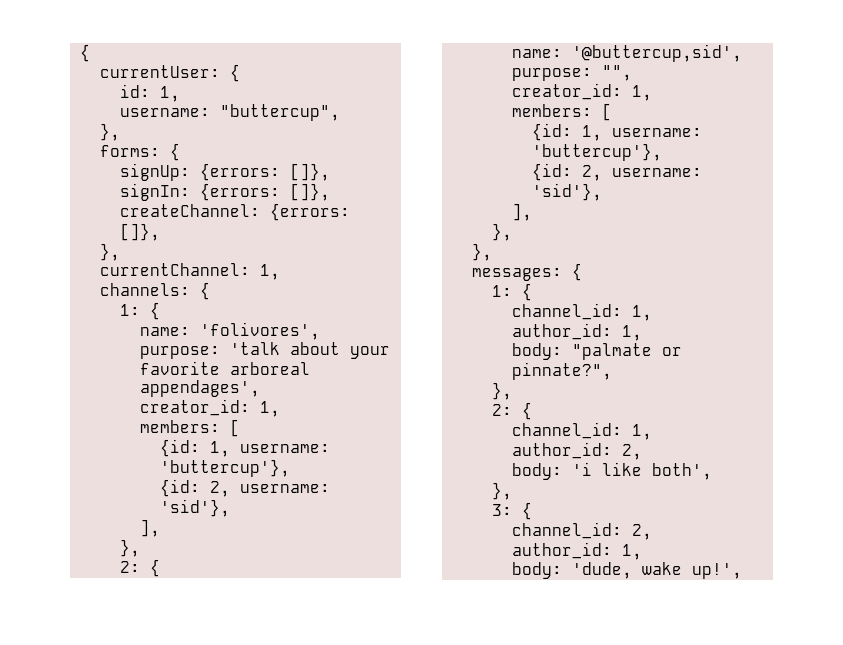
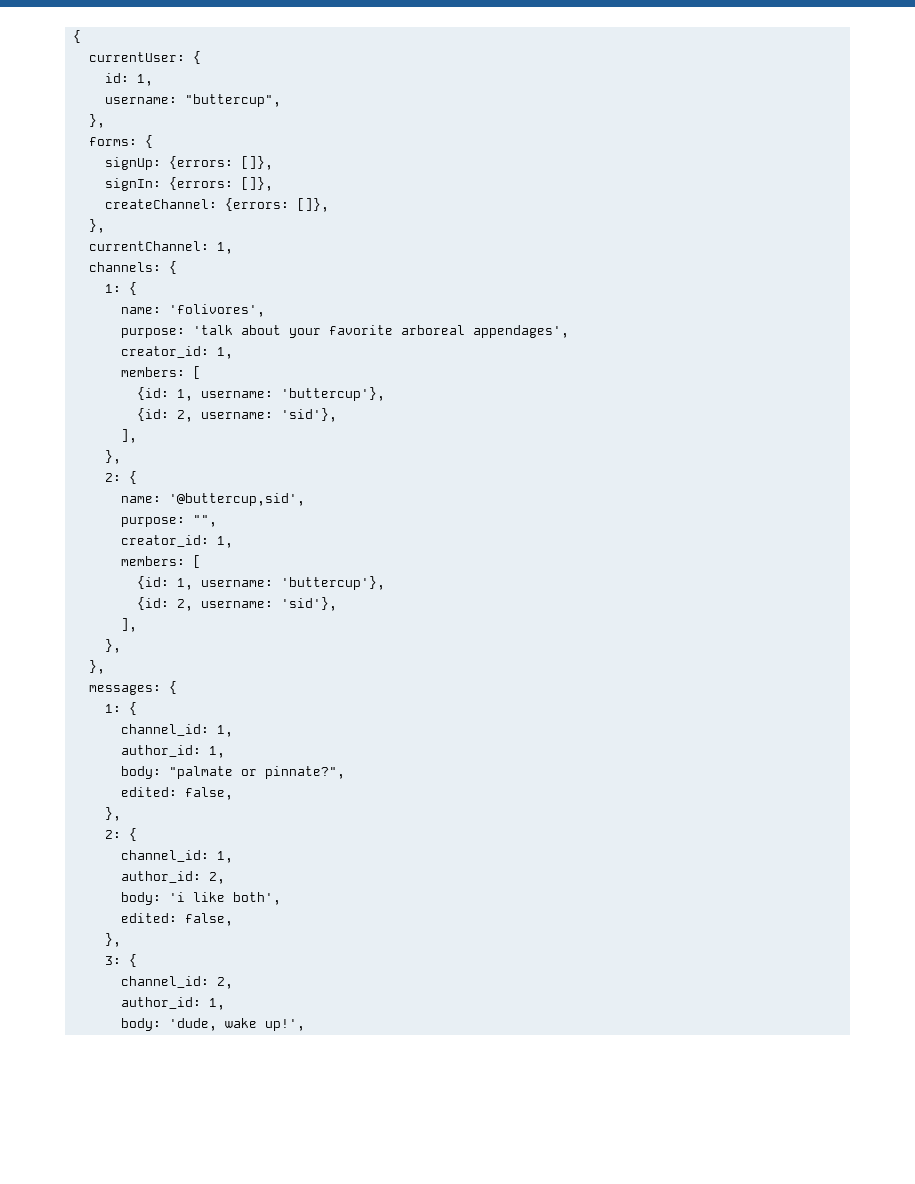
(612, 371) none -> [121,787,234,800] // edited: false,
(712, 471) none -> [121,913,234,926] // edited: false,

